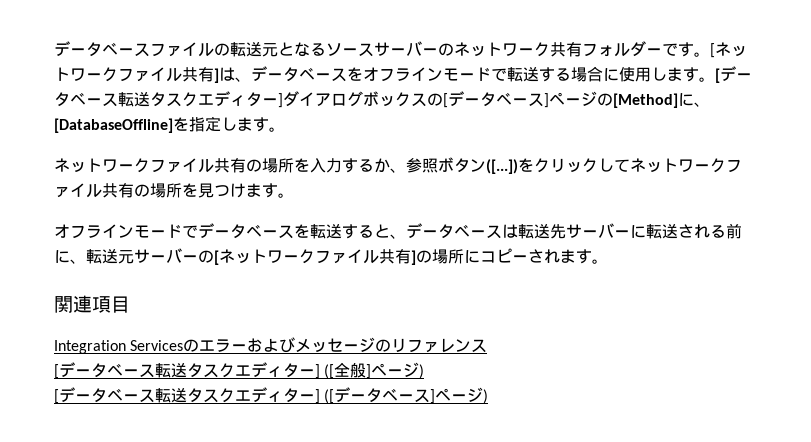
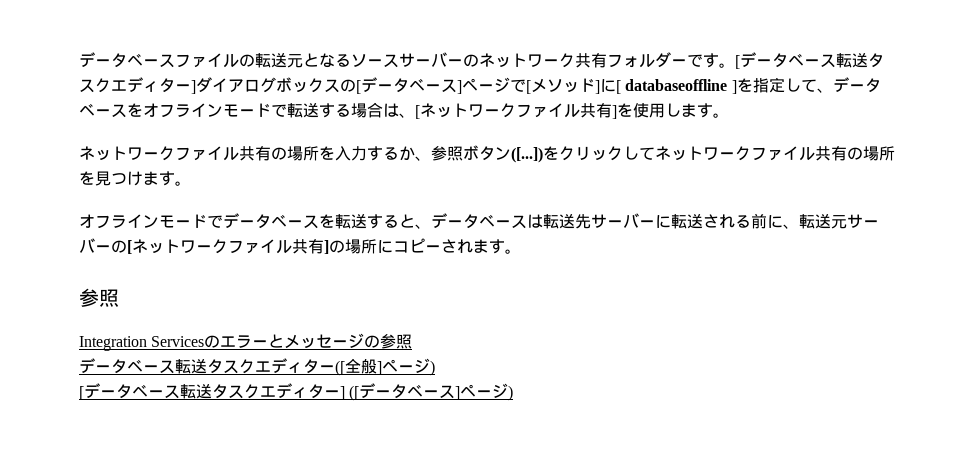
[715,42,747,57] [54,66,720,83] ネットワークファイル共有]は、データベースをオフラインモードで転送する場合に使用します。[ -> (740, 62) none
[597,93,710,108] [54,116,221,133] の[Method]に、[DatabaseOffline]を指定 -> [510,77,881,94] [79,102,665,119] で[メソッド]に[ databaseoffline ]を指定して、データベースをオフラインモードで転送する場合は、[ネットワークファイル共有]を使用
[54,295,130,313] 関連項目 -> [79,288,119,307] 参照
[247,337,296,353] および -> [268,334,285,348] と
[391,338,488,353] [54,362,320,379] リファレンス // [データベース転送タスクエディター] -> [380,334,413,349] [79,358,335,374] 参照 // データベース転送タスクエディター

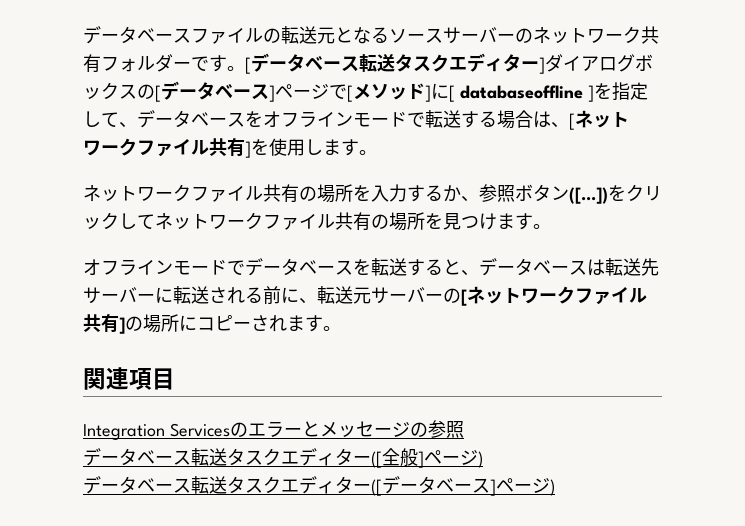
[79,288,119,307] 参照 -> [83,367,175,390] 関連項目
[79,383,345,400] [データベース転送タスクエディター] -> [83,476,371,494] データベース転送タスクエディター

